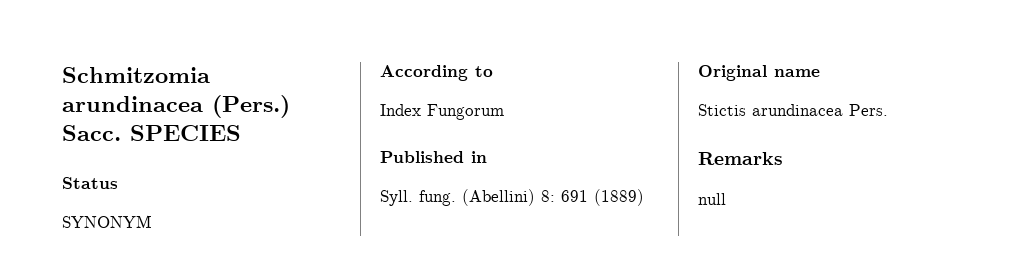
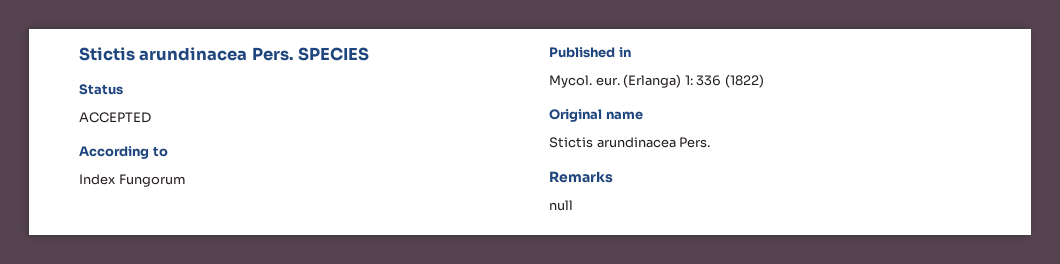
[62,67,210,83] [62,95,290,118] [62,125,121,141] Schmitzomia arundinacea (Pers.) Sacc. -> [79,47,294,61] Stictis arundinacea Pers.
[62,215,152,228] SYNONYM -> [79,112,151,123] ACCEPTED
[380,189,644,206] Syll. fung. (Abellini) 8: 691 (1889) -> [549,74,764,88] Mycol. eur. (Erlanga) 1: 336 (1822)

